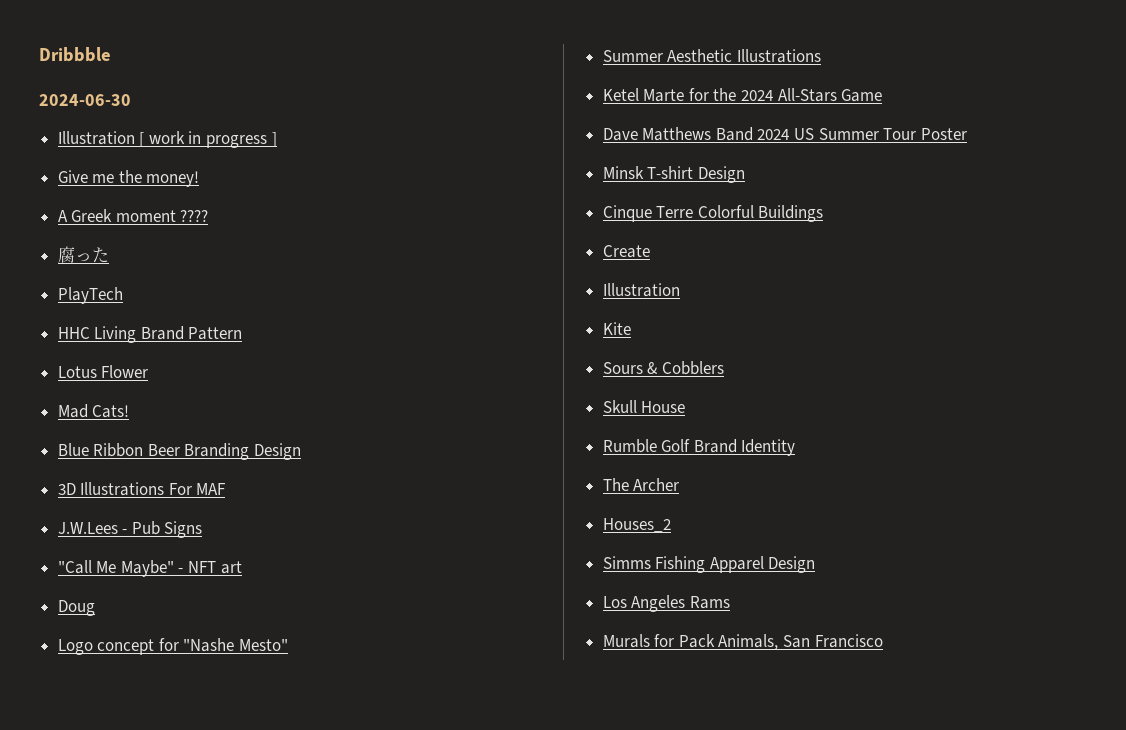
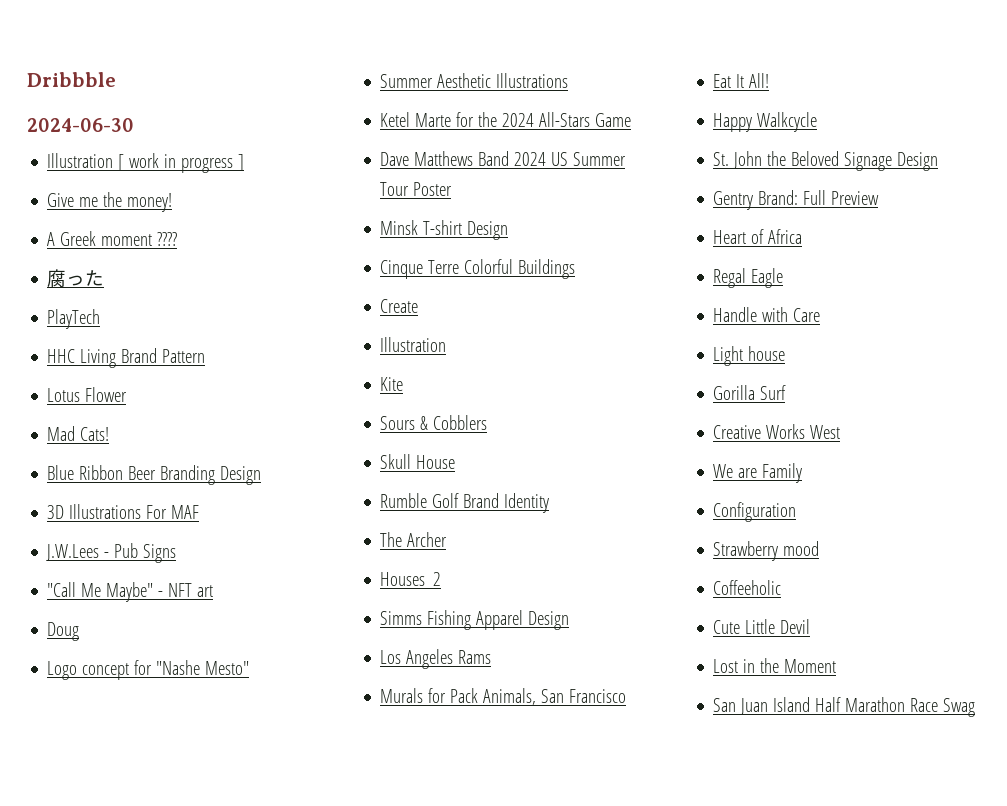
(883, 641) none -> [713,73,770,88] [713,112,818,132] [713,151,939,171] [713,190,880,210] [713,229,803,244] [713,268,784,288] [713,307,821,322] [713,346,786,366] [713,385,787,400] [713,424,841,439] [713,463,803,483] [713,502,797,522] [713,541,820,561] [713,580,782,595] [713,619,811,634] [713,658,837,673] [713,697,976,717] // Eat It All! // Happy Walkcycle // St. John the Beloved Signage Design // Gentry Brand: Full Preview // Heart of Africa // Regal Eagle // Handle with Care // Light house // Gorilla Surf // Creative Works West // We are Family // Configuration // Strawberry mood // Coffeeholic // Cute Little Devil // Lost in the Moment // San Juan Island Half Marathon Race Swag

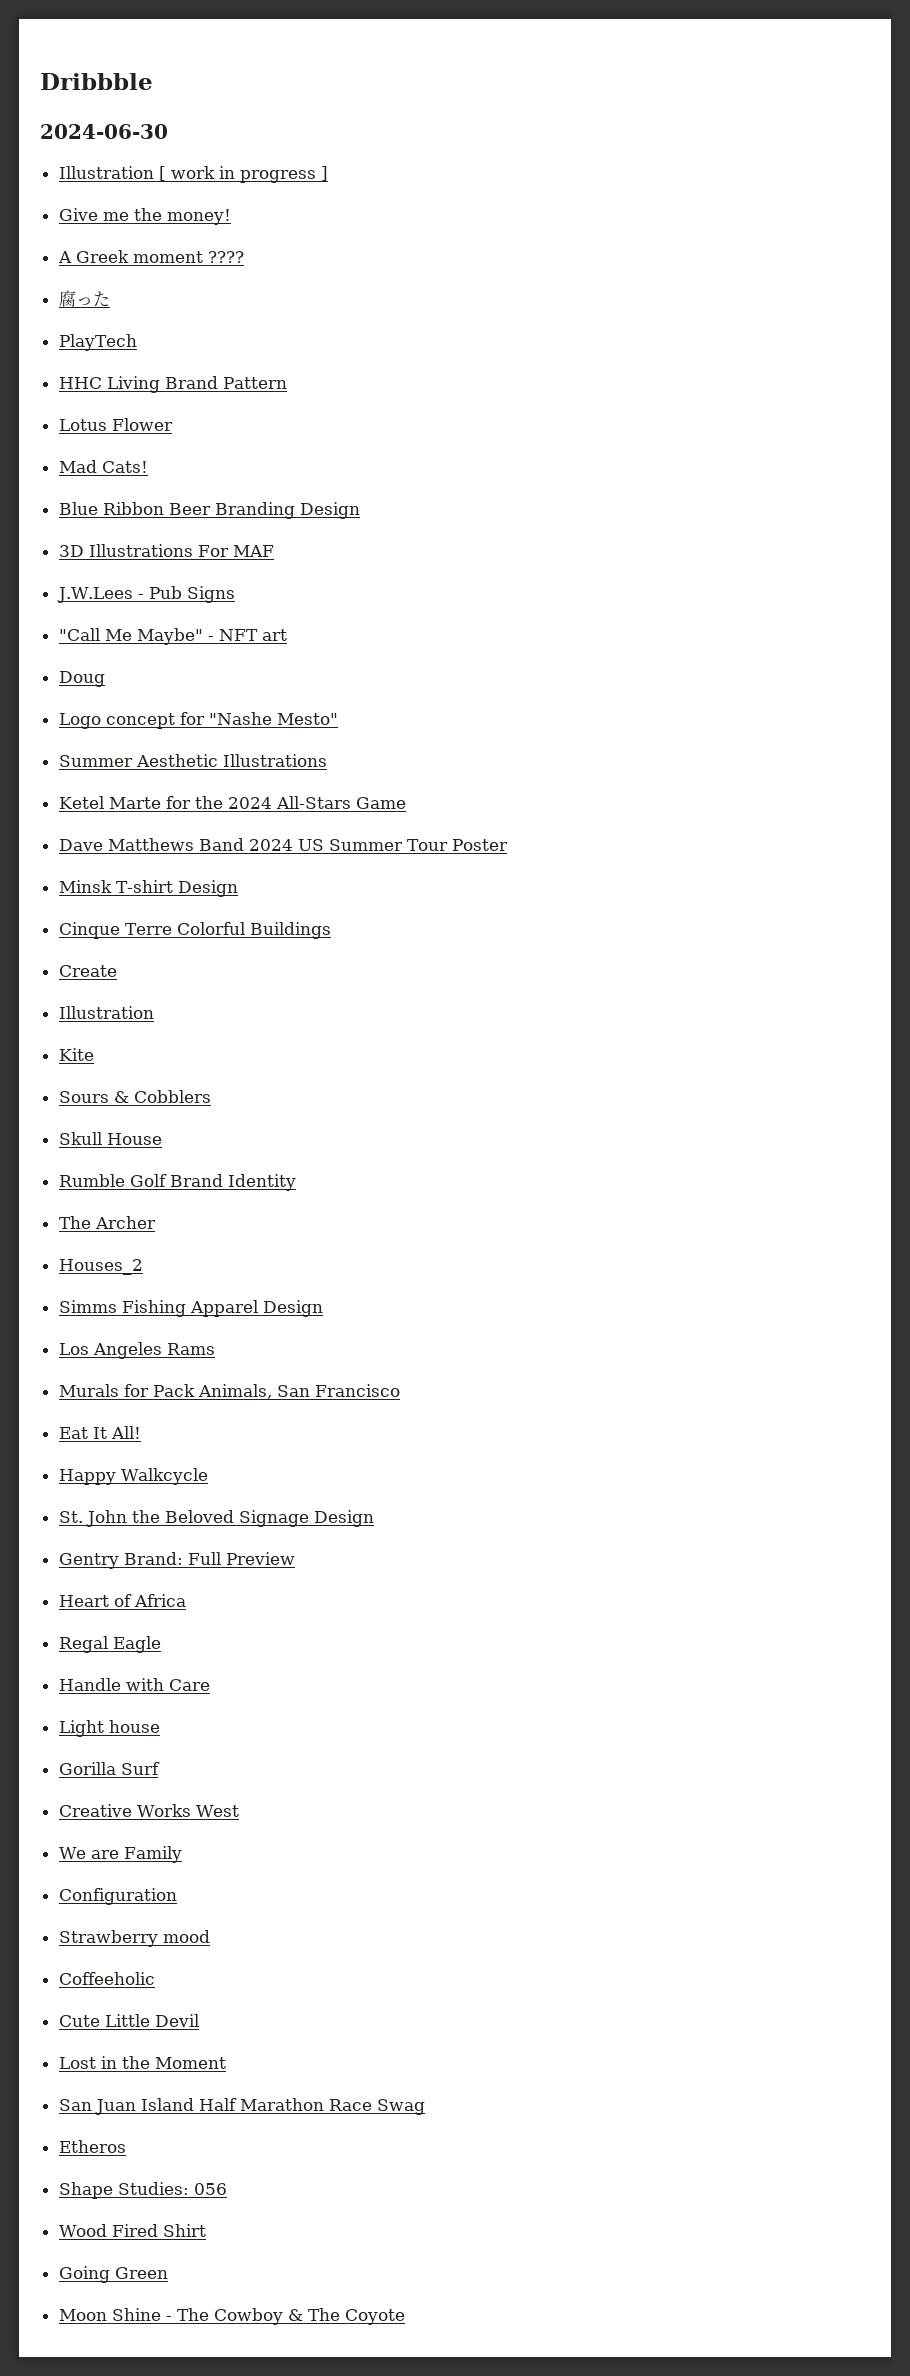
(976, 707) none -> [58,2140,126,2153] [58,2182,227,2199] [58,2224,206,2237] [58,2266,168,2283] [58,2308,405,2325] // Etheros // Shape Studies: 056 // Wood Fired Shirt // Going Green // Moon Shine - The Cowboy & The Coyote

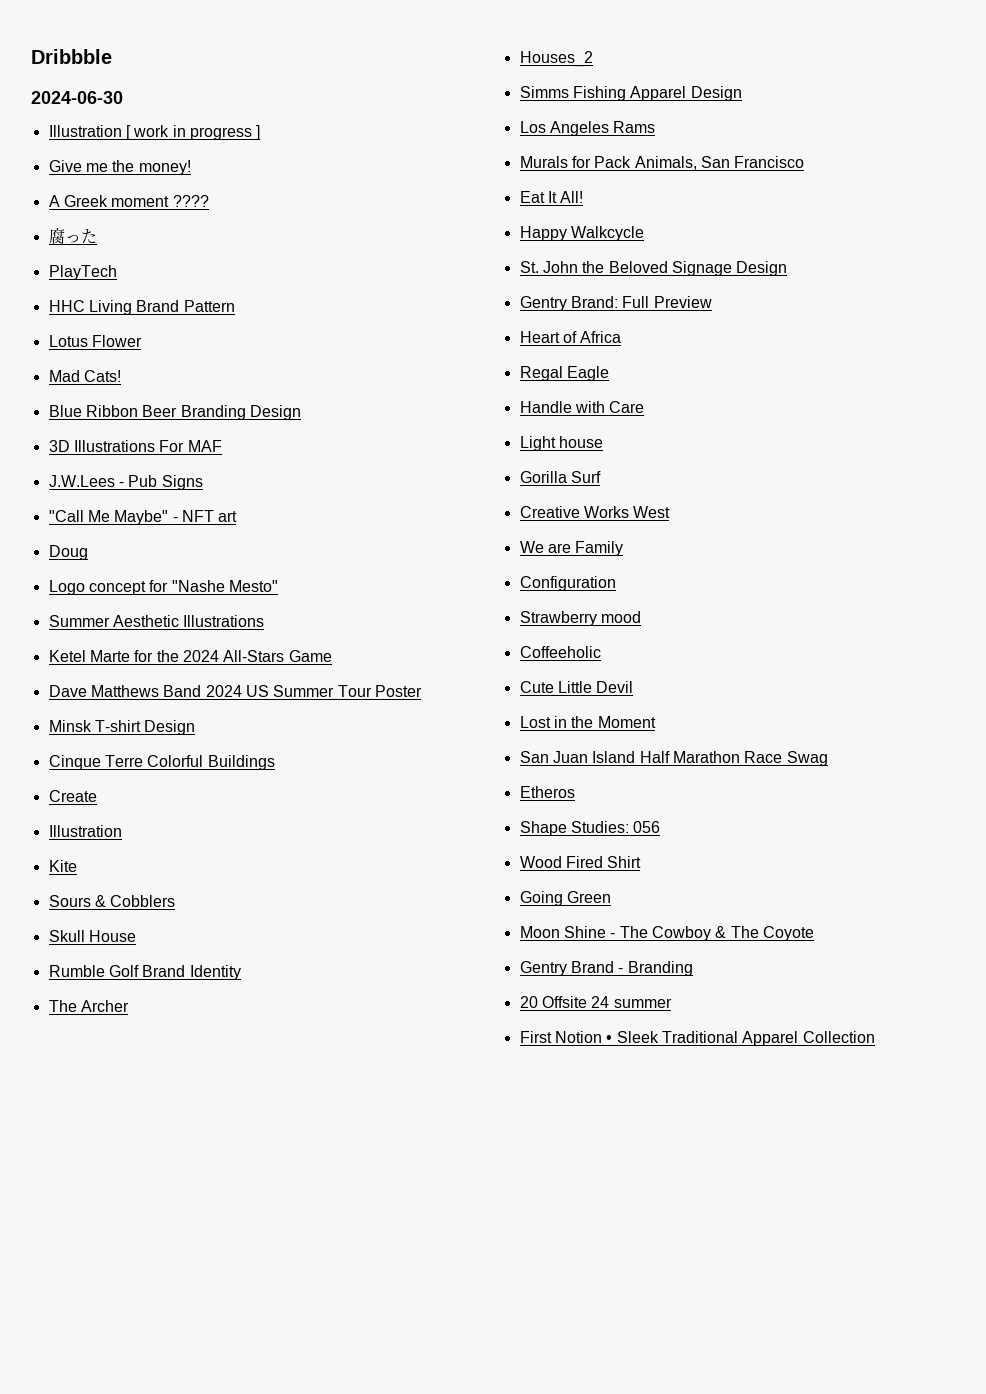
(405, 2317) none -> [519,961,693,976] [519,996,672,1008] [519,1031,875,1046] // Gentry Brand - Branding // 20 Offsite 24 summer // First Notion • Sleek Traditional Apparel Collection

